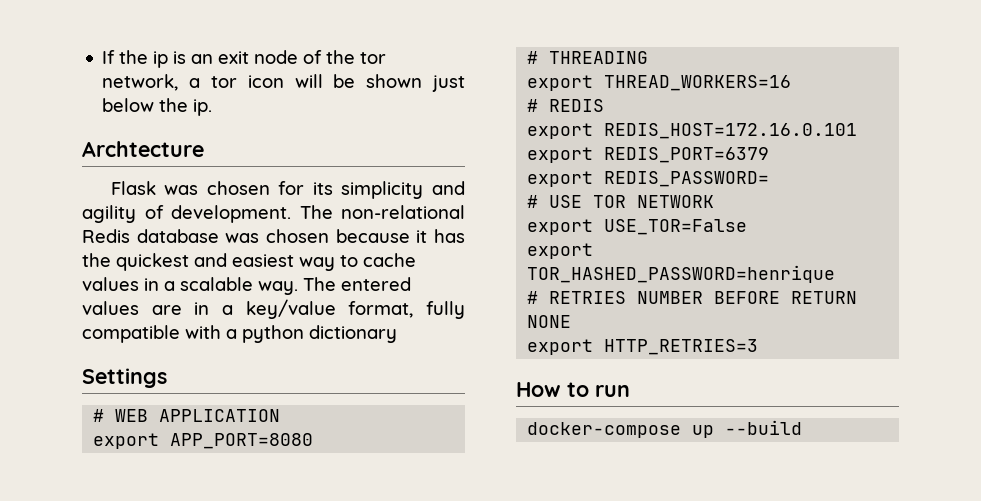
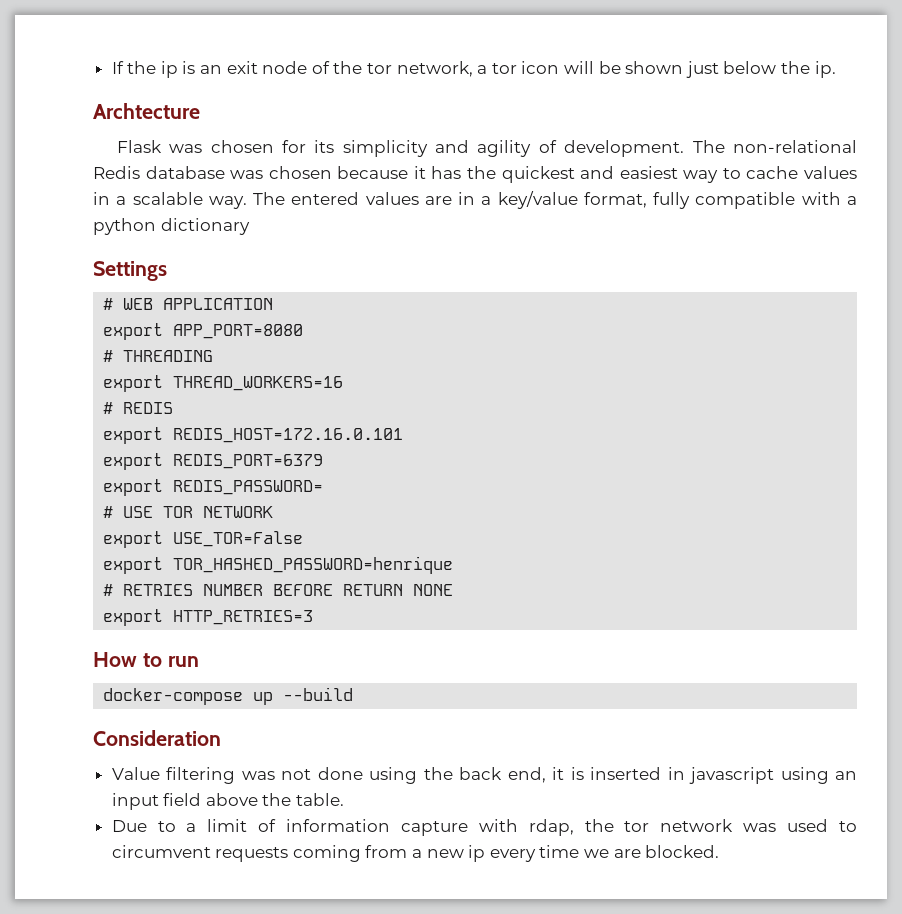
(803, 427) none -> [93,730,221,746] [111,767,858,784] [111,793,345,810] [111,819,857,836] [111,845,720,862] // Consideration // Value filtering was not done using the back end, it is inserted in javascript using an input field above the table. // Due to a limit of information capture with rdap, the tor network was used to circumvent requests coming from a new ip every time we are blocked.

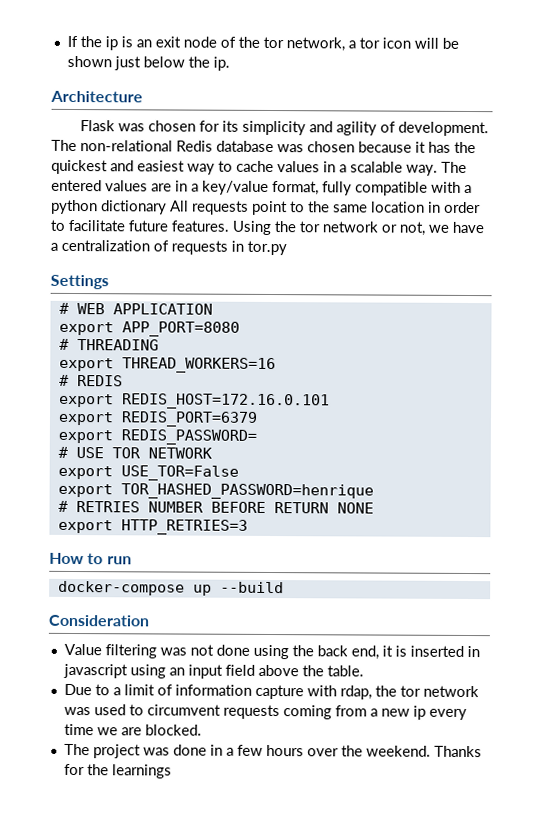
[93,103,200,119] Archtecture -> [50,90,143,103] Architecture
(250, 226) none -> [170,200,481,216] [50,219,484,236] [50,239,287,256] All requests point to the same location in order to facilitate future features. Using the tor network or not, we have a centralization of requests in tor.py
(720, 851) none -> [63,743,482,759] [63,763,172,779] // The project was done in a few hours over the weekend. Thanks for the learnings

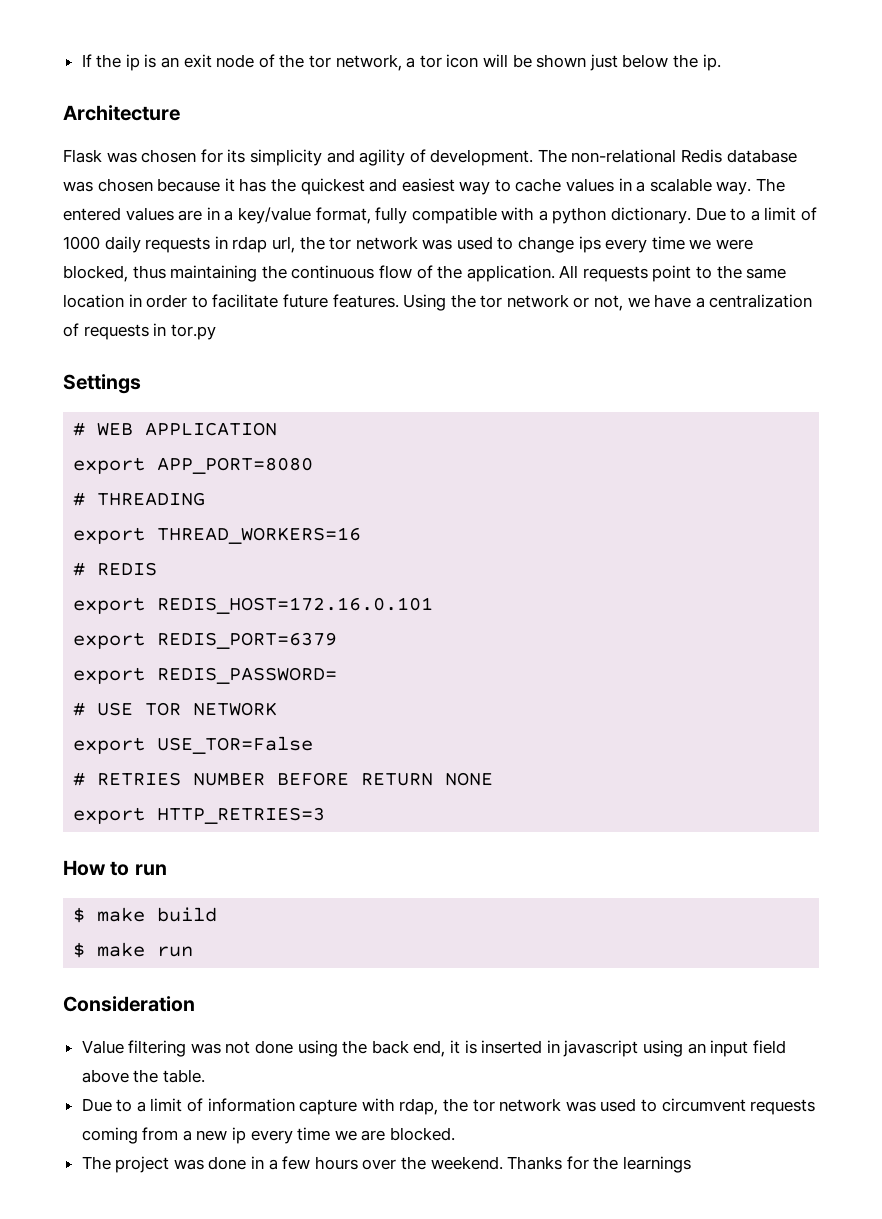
[101,200,167,215] dictionary -> [611,207,818,224] [63,236,754,253] [63,265,555,282] dictionary. Due to a limit of 1000 daily requests in rdap url, the tor network was used to change ips every time we were blocked, thus maintaining the continuous flow of the application.
[57,483,374,500] // export TOR_HASHED_PASSWORD=henrique -> (314, 745) none
[57,580,284,596] docker-compose up --build -> [73,907,218,923] [73,942,194,958] $ make build // $ make run

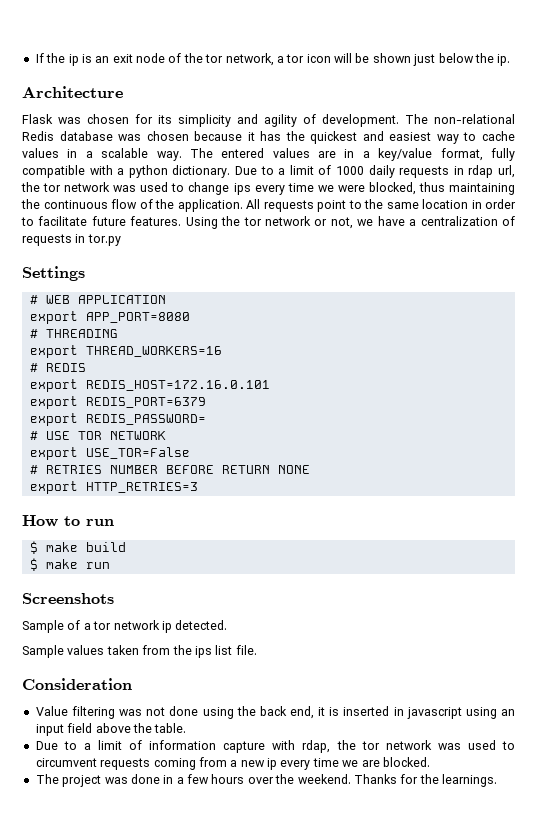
(194, 951) none -> [22,593,114,604] [22,620,228,633] [22,645,257,658] // Screenshots // Sample of a tor network ip detected. // Sample values taken from the ips list file.
[622,1156,691,1173] learnings -> [442,774,497,787] learnings.

